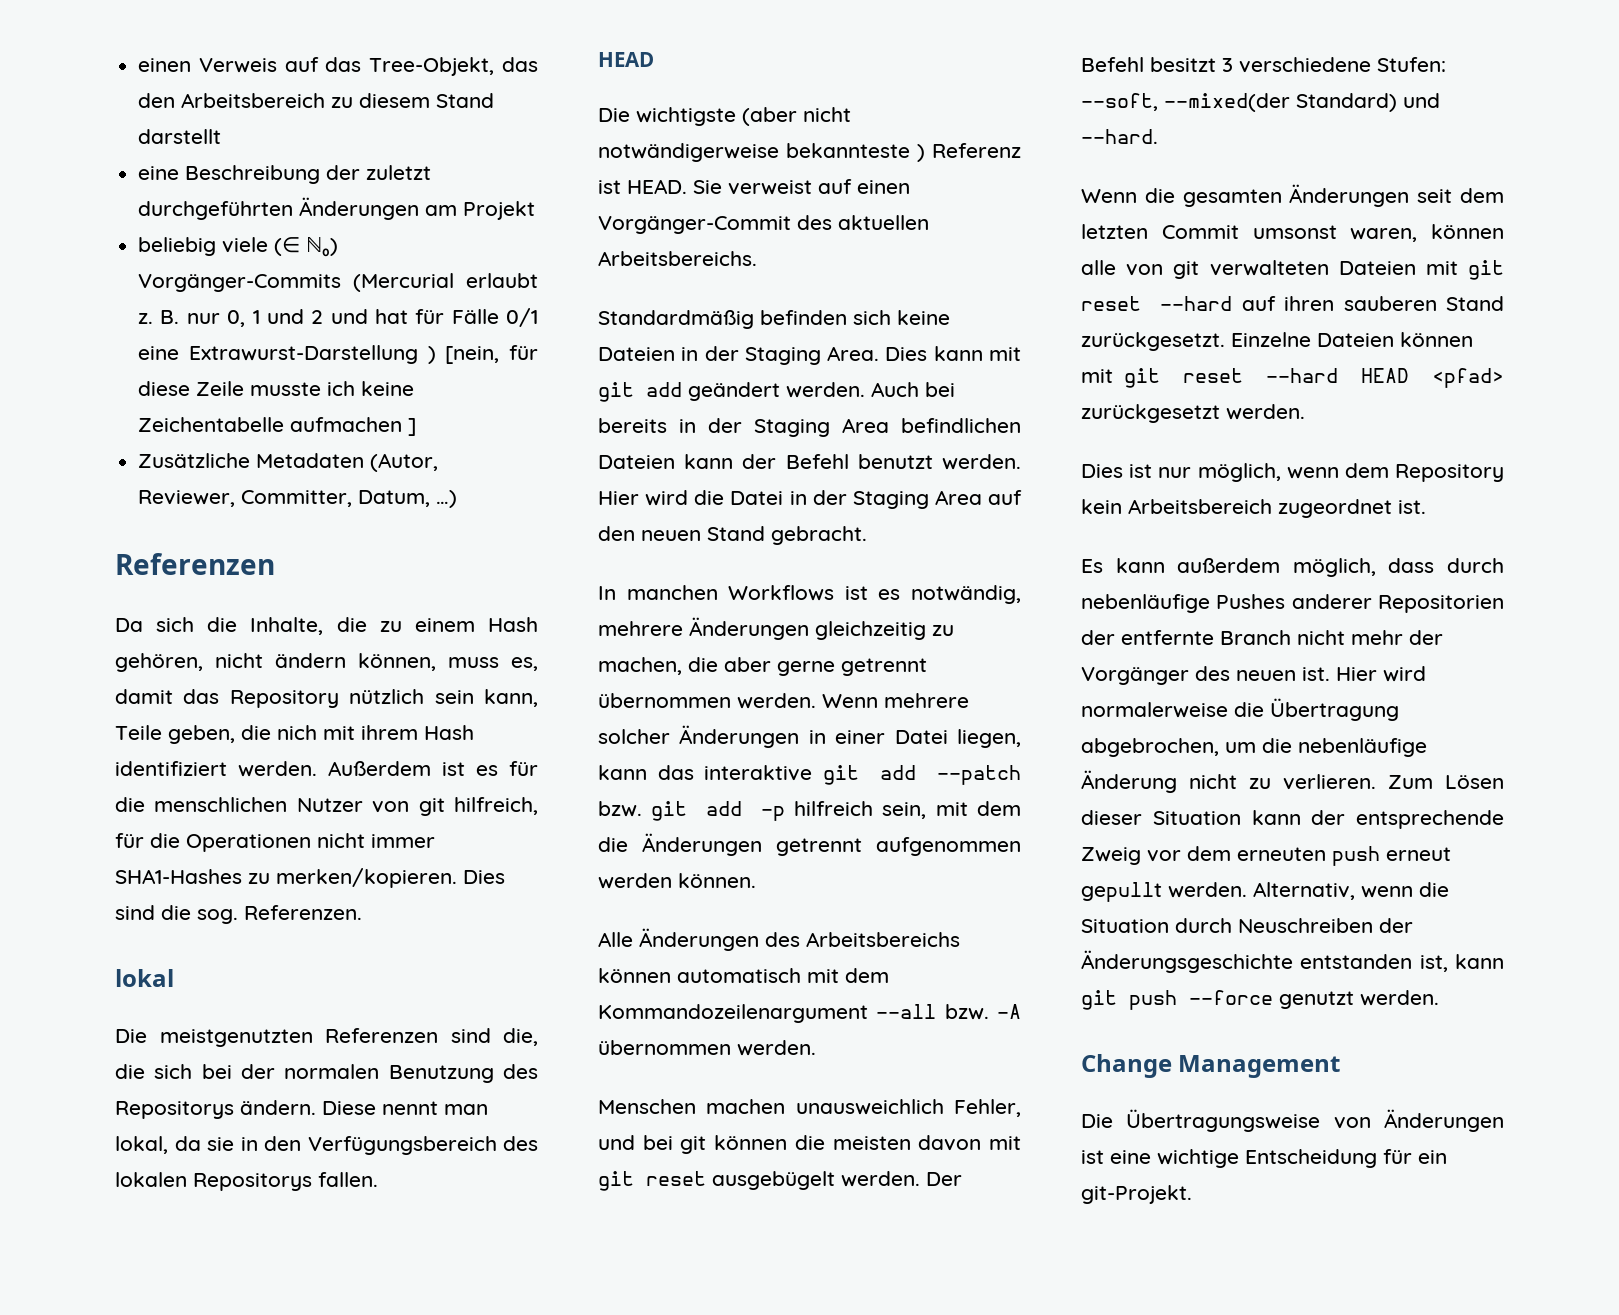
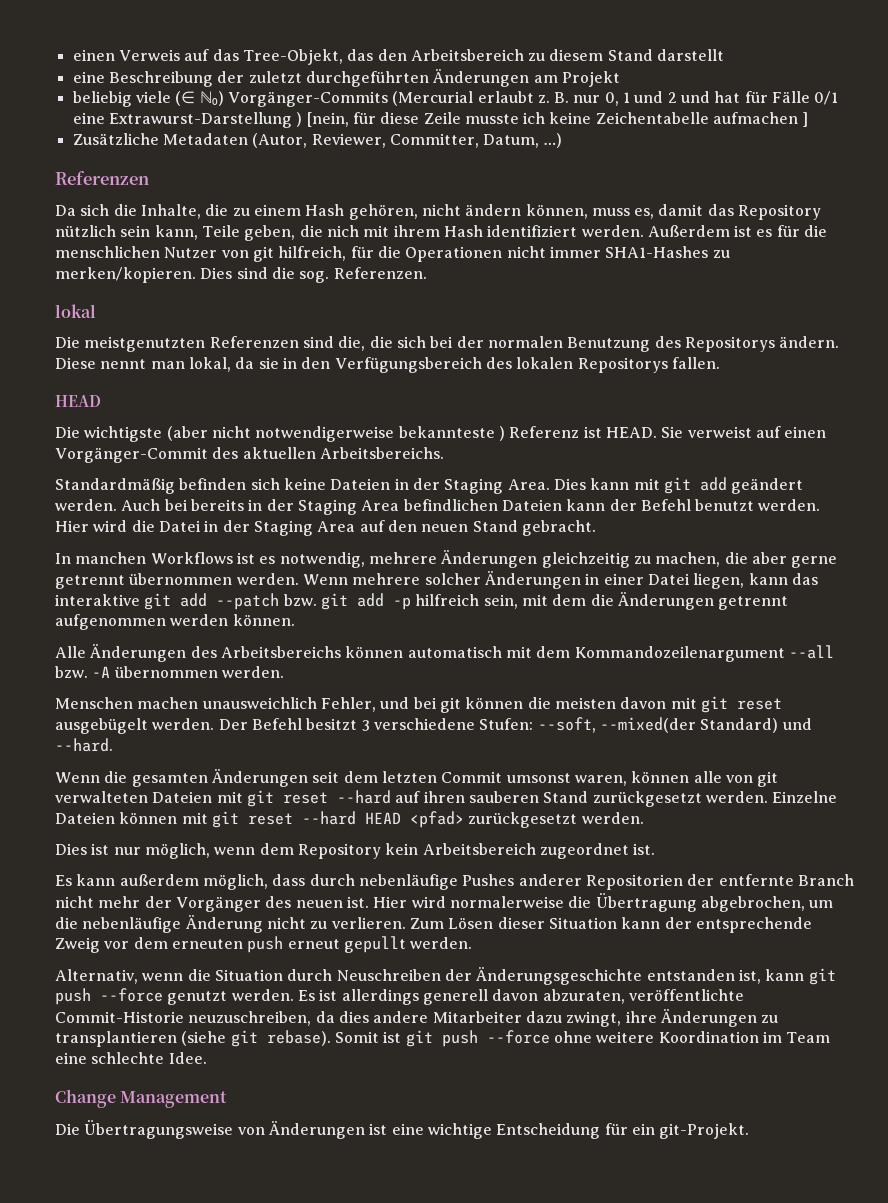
[598,143,779,162] notwändigerweise -> [255,426,395,442] notwendigerweise
[911,585,1021,604] notwändig, -> [279,552,365,568] notwendig,
[1081,332,1225,351] zurückgesetzt. -> [592,791,768,807] zurückgesetzt werden.
(1247, 890) none -> (473, 943) //
(1439, 998) none -> [297,989,744,1005] [55,1008,779,1027] [55,1030,831,1047] [55,1052,207,1064] Es ist allerdings generell davon abzuraten, veröffentlichte Commit-Historie neuzuschreiben, da dies andere Mitarbeiter dazu zwingt, ihre Änderungen zu transplantieren (siehe git rebase). Somit ist git push --force ohne weitere Koordination im Team eine schlechte Idee.

